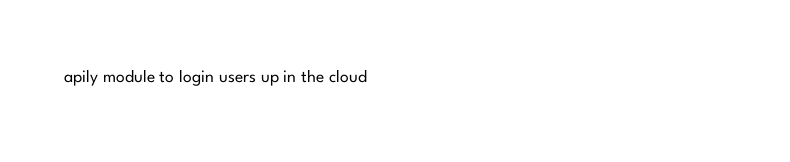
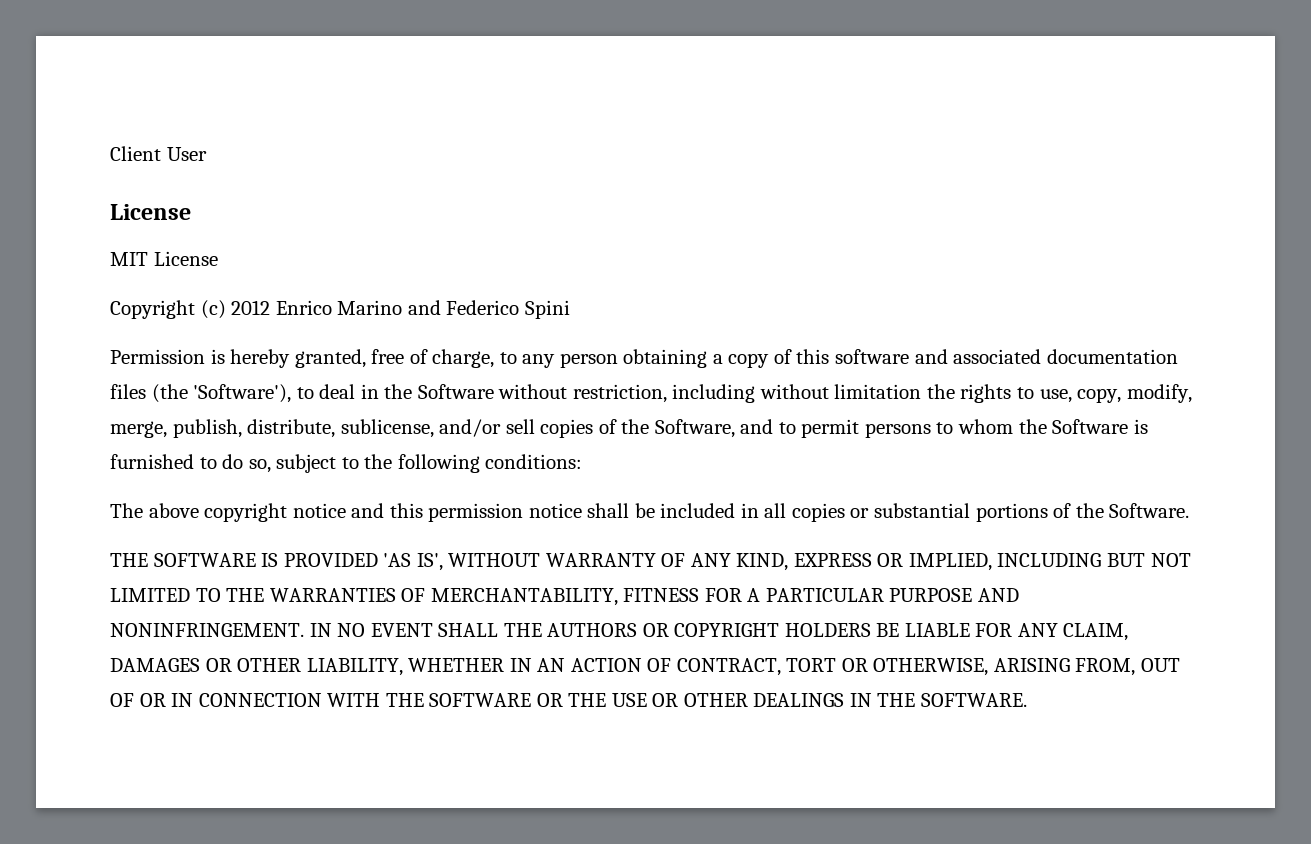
[64,69,367,86] apily module to login users up in the cloud -> [110,146,207,161] [110,204,191,220] [110,251,218,266] [110,300,570,319] [110,349,1178,368] [110,384,1192,403] [110,419,1148,438] [110,454,583,473] [110,503,1190,522] [110,553,1191,571] [110,588,1019,606] [110,623,1129,641] [110,658,1181,676] [110,693,1028,707] Client User // License // MIT License // Copyright (c) 2012 Enrico Marino and Federico Spini // Permission is hereby granted, free of charge, to any person obtaining a copy of this software and associated documentation files (the 'Software'), to deal in the Software without restriction, including without limitation the rights to use, copy, modify, merge, publish, distribute, sublicense, and/or sell copies of the Software, and to permit persons to whom the Software is furnished to do so, subject to the following conditions: // The above copyright notice and this permission notice shall be included in all copies or substantial portions of the Software. // THE SOFTWARE IS PROVIDED 'AS IS', WITHOUT WARRANTY OF ANY KIND, EXPRESS OR IMPLIED, INCLUDING BUT NOT LIMITED TO THE WARRANTIES OF MERCHANTABILITY, FITNESS FOR A PARTICULAR PURPOSE AND NONINFRINGEMENT. IN NO EVENT SHALL THE AUTHORS OR COPYRIGHT HOLDERS BE LIABLE FOR ANY CLAIM, DAMAGES OR OTHER LIABILITY, WHETHER IN AN ACTION OF CONTRACT, TORT OR OTHERWISE, ARISING FROM, OUT OF OR IN CONNECTION WITH THE SOFTWARE OR THE USE OR OTHER DEALINGS IN THE SOFTWARE.

